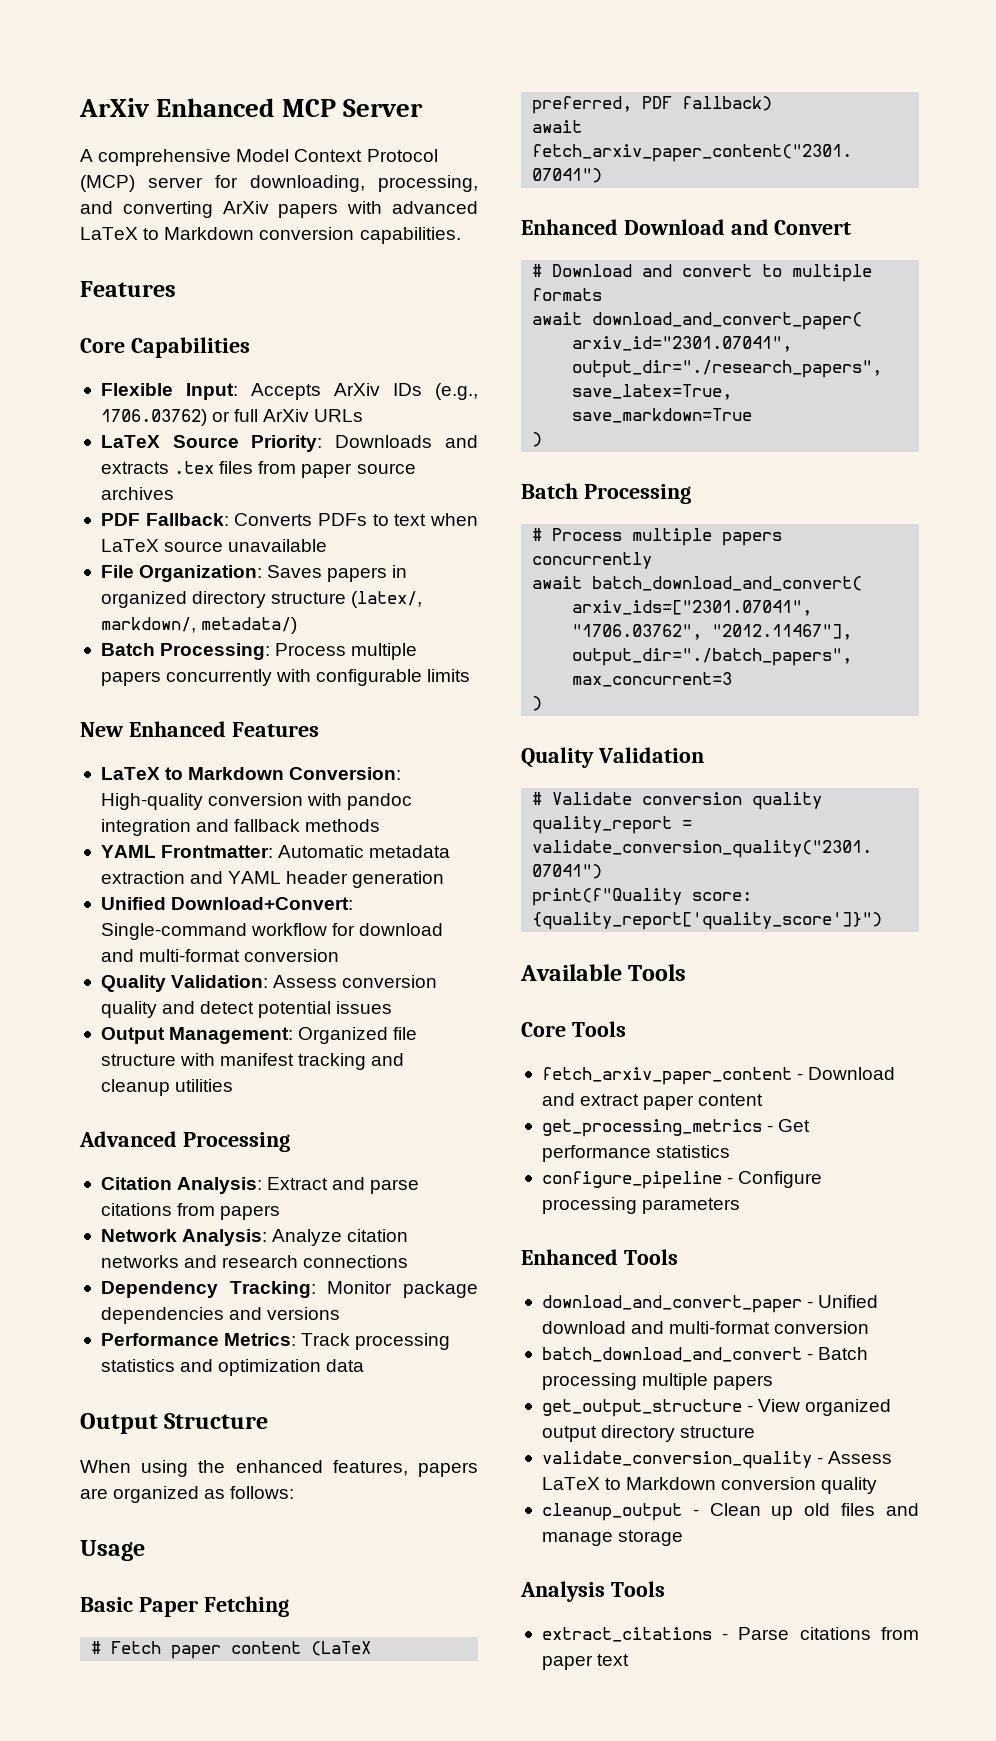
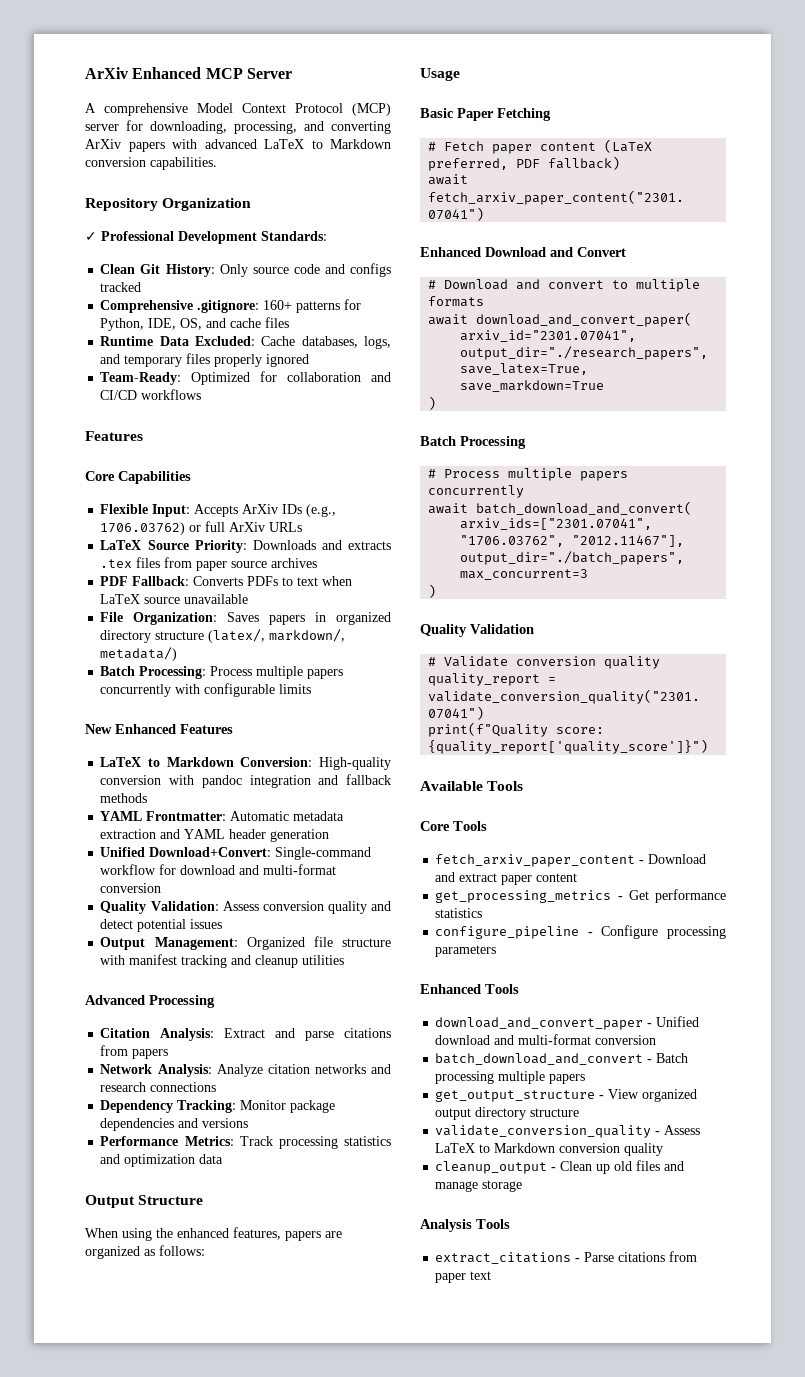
(461, 235) none -> [85,198,252,211] [85,231,327,244] [100,263,391,277] [100,282,142,292] [100,299,362,313] [100,317,290,331] [100,336,391,349] [100,353,310,367] [100,371,391,385] [100,389,202,400] // Repository Organization // ✓ Professional Development Standards: // Clean Git History: Only source code and configs tracked // Comprehensive .gitignore: 160+ patterns for Python, IDE, OS, and cache files // Runtime Data Excluded: Cache databases, logs, and temporary files properly ignored // Team-Ready: Optimized for collaboration and CI/CD workflows

